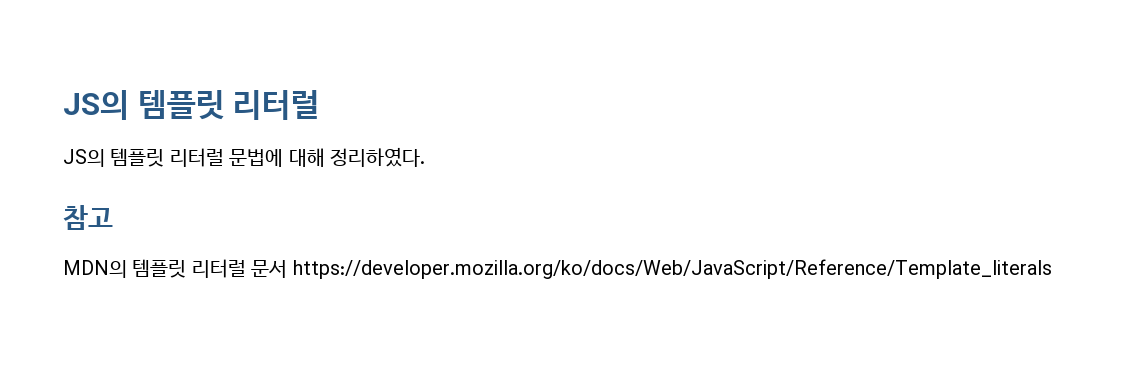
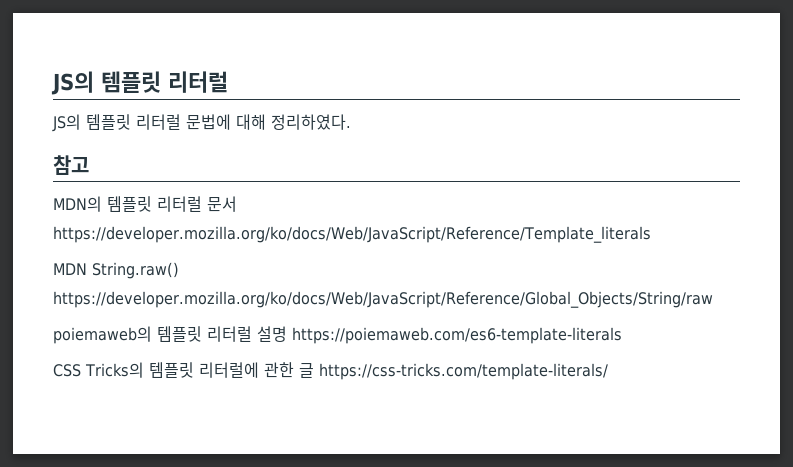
(1052, 269) none -> [53,262,179,279] [53,291,713,308] [53,326,622,344] [53,362,608,380] // MDN String.raw() https://developer.mozilla.org/ko/docs/Web/JavaScript/Reference/Global_Objects/String/raw // poiemaweb의 템플릿 리터럴 설명 https://poiemaweb.com/es6-template-literals // CSS Tricks의 템플릿 리터럴에 관한 글 https://css-tricks.com/template-literals/

